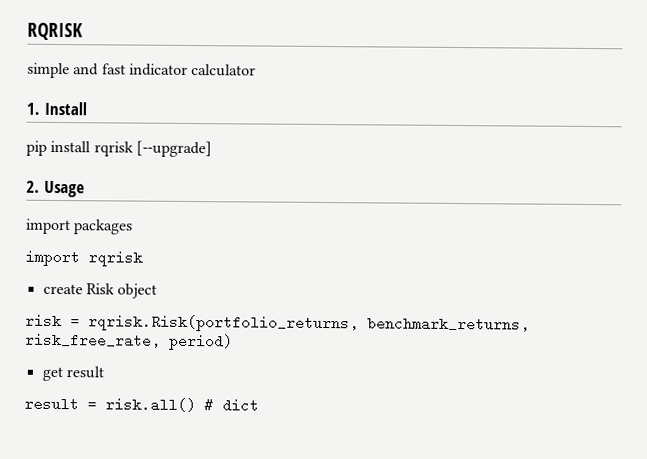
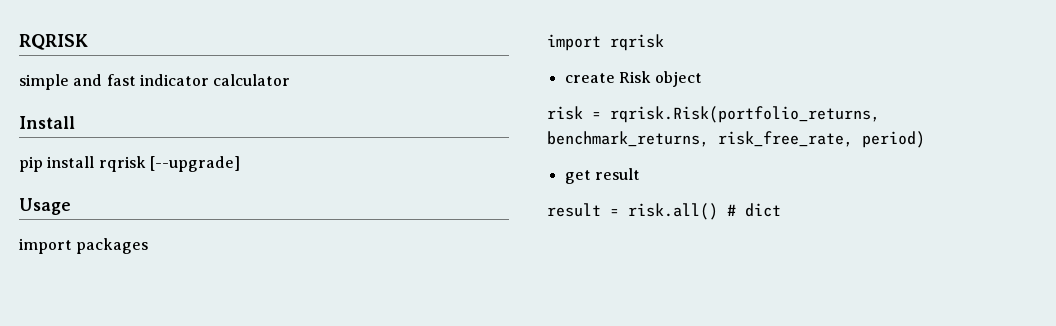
[26,102,40,115] 1. -> (291, 80) none
[26,180,40,193] 2. -> (240, 164) none

